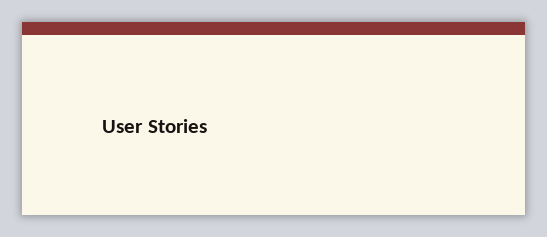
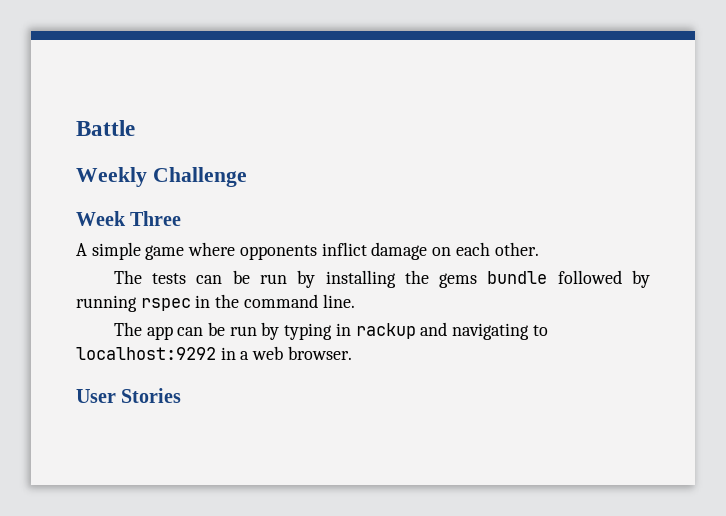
(102, 126) none -> [76,120,135,136] [76,167,247,187] [76,211,182,226] [76,242,539,260] [113,270,650,288] [76,294,355,312] [113,322,548,340] [76,346,352,360] Battle // Weekly Challenge // Week Three // A simple game where opponents inflict damage on each other. // The tests can be run by installing the gems bundle followed by running rspec in the command line. // The app can be run by typing in rackup and navigating to localhost:9292 in a web browser. //

